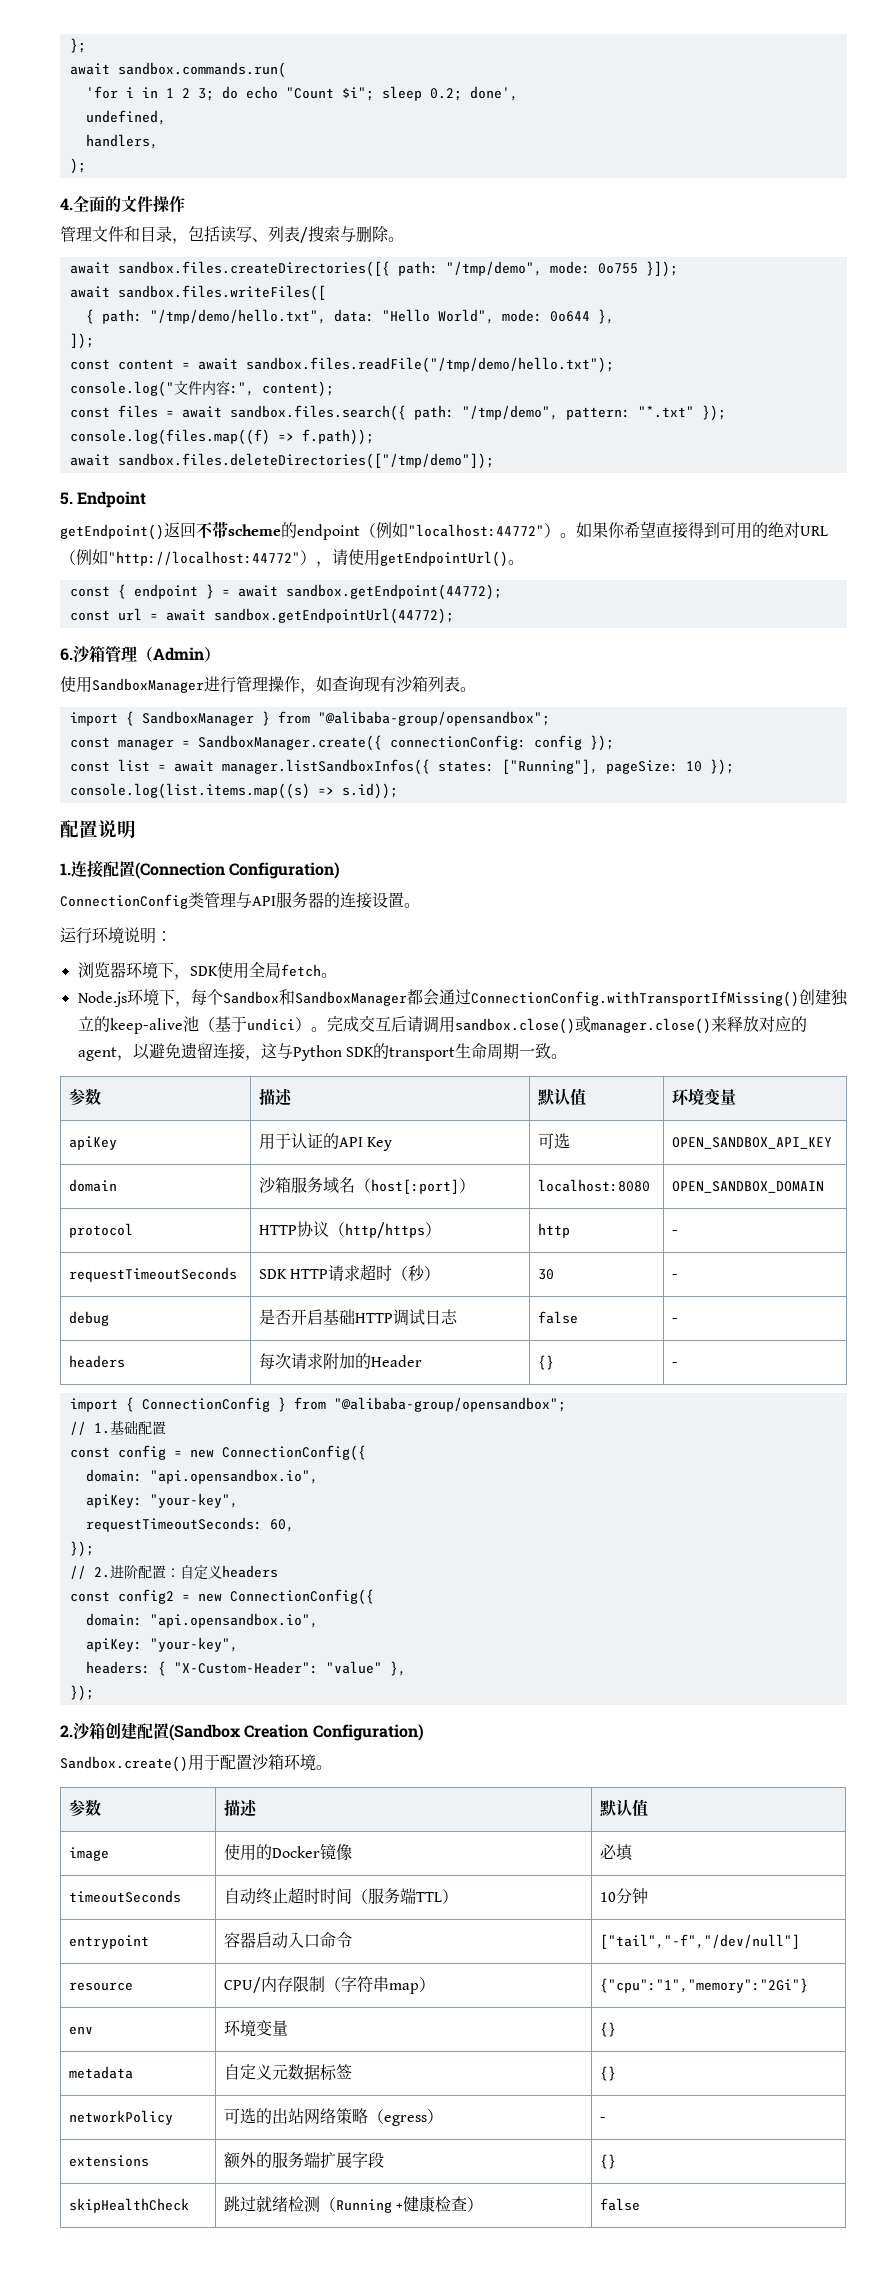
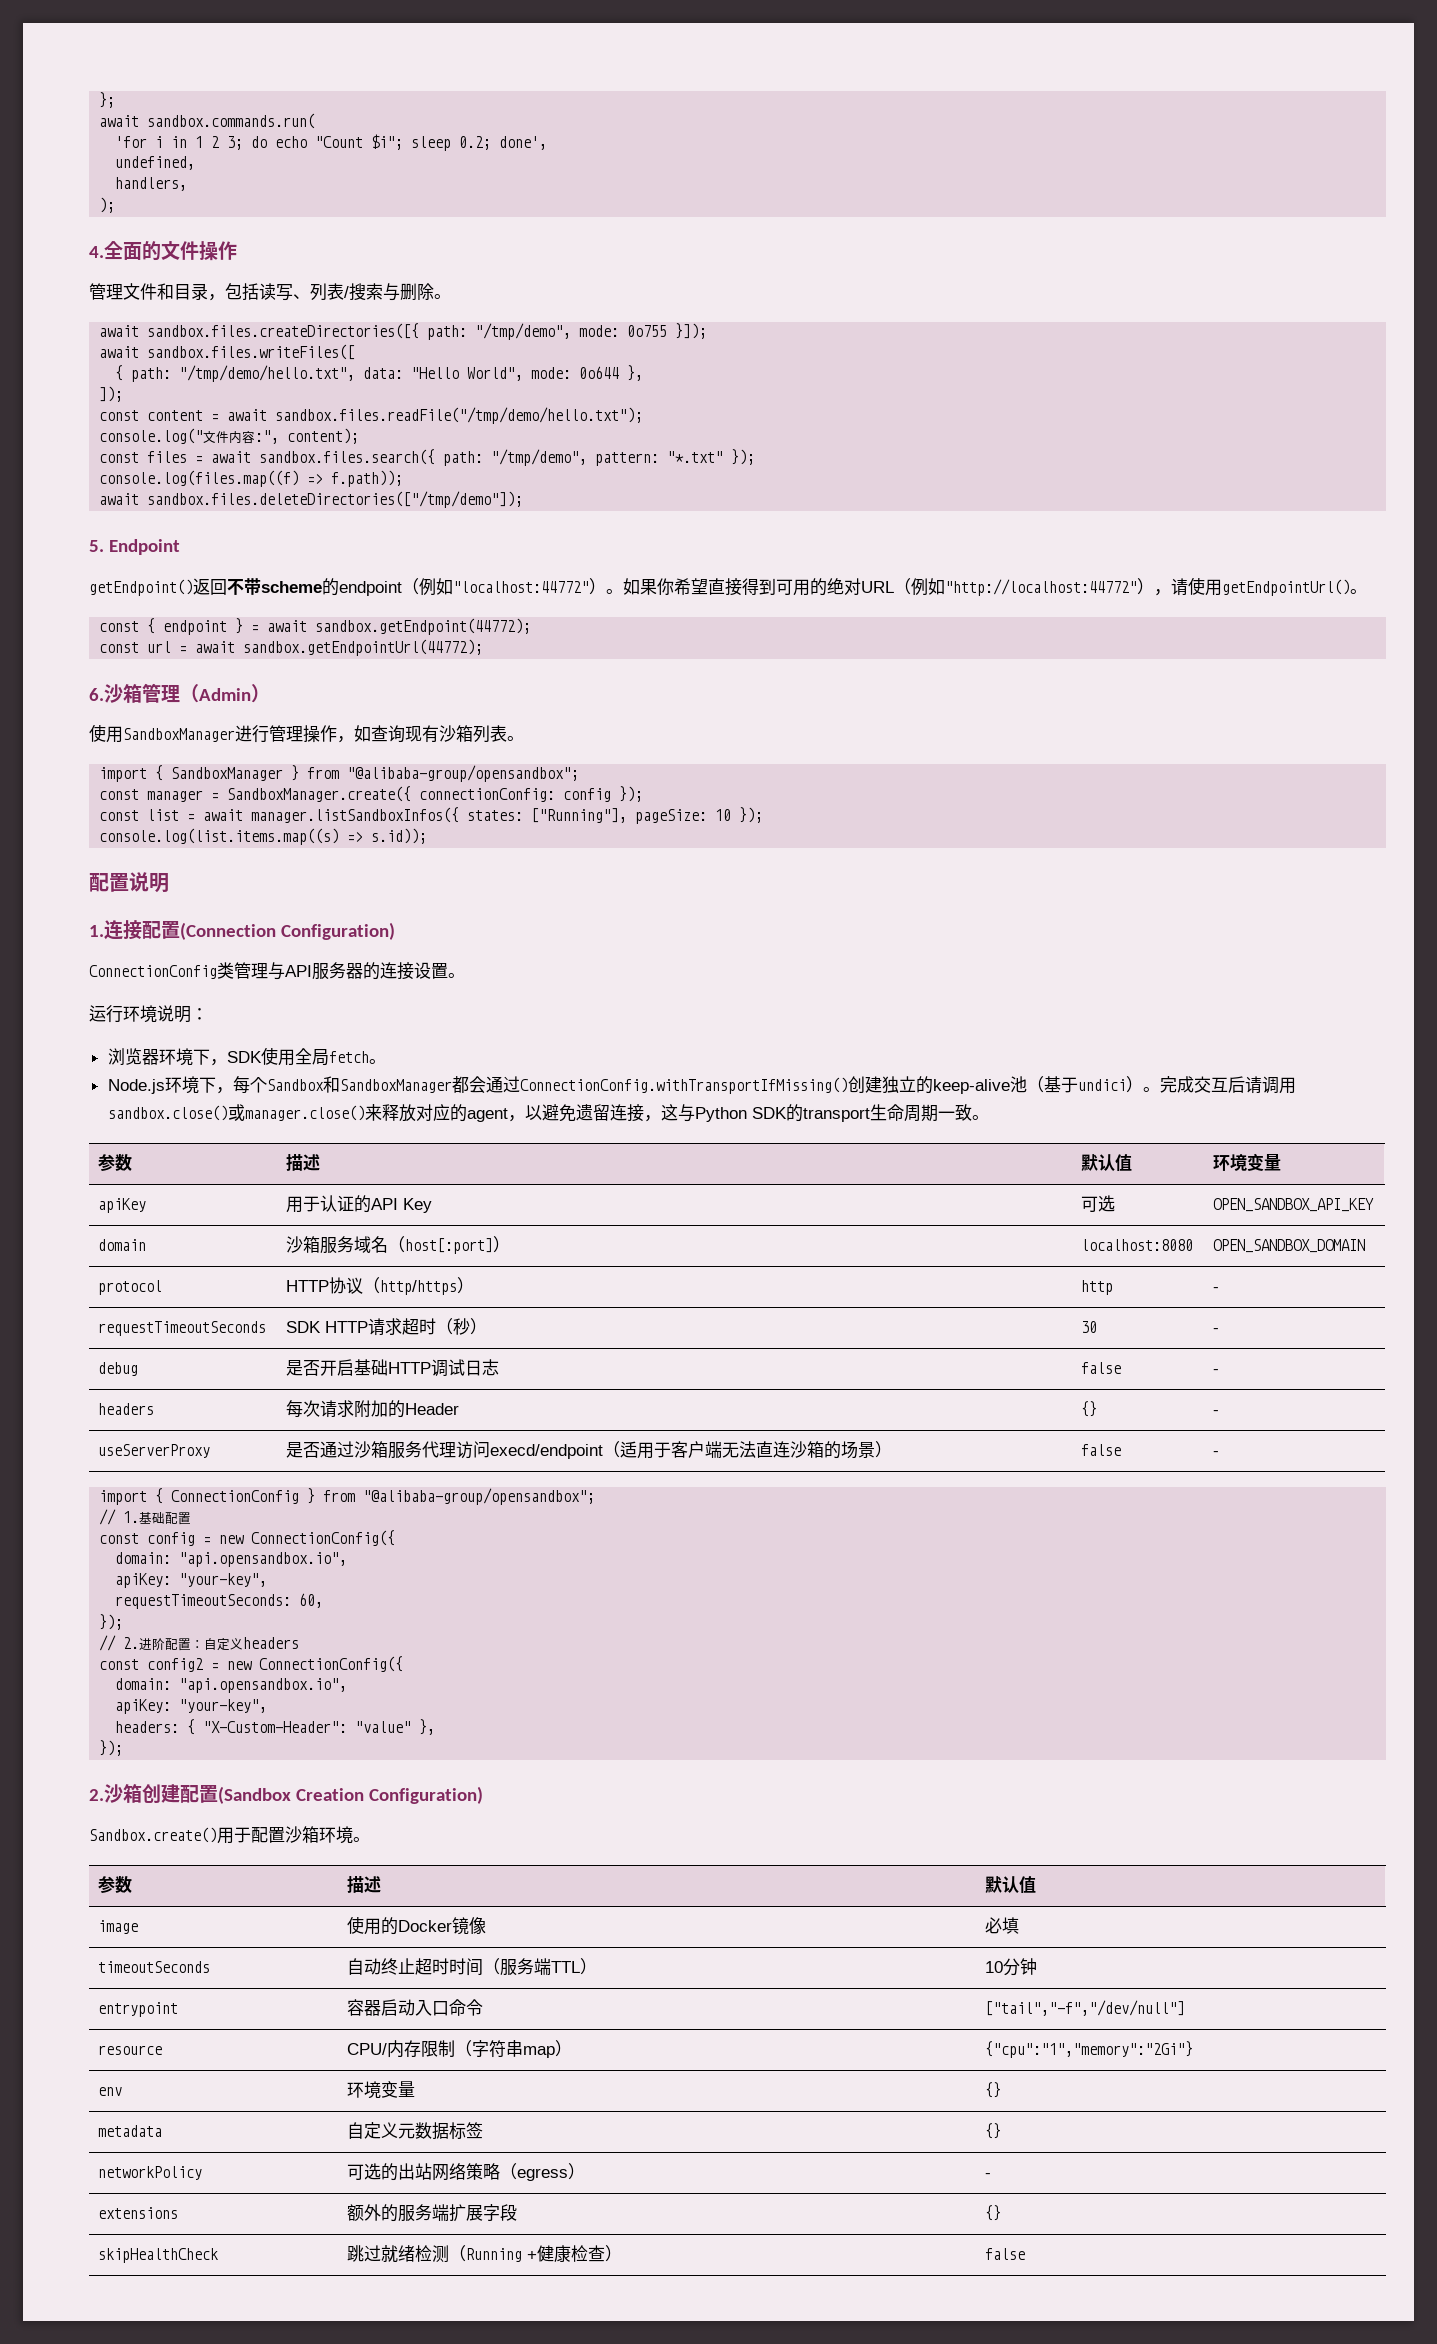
(679, 1364) none -> [97,1444,210,1458] [285,1441,892,1459] [1080,1444,1121,1456] [1212,1451,1219,1456] // useServerProxy | 是否通过沙箱服务代理访问execd/endpoint（适用于客户端无法直连沙箱的场景） | false | -

